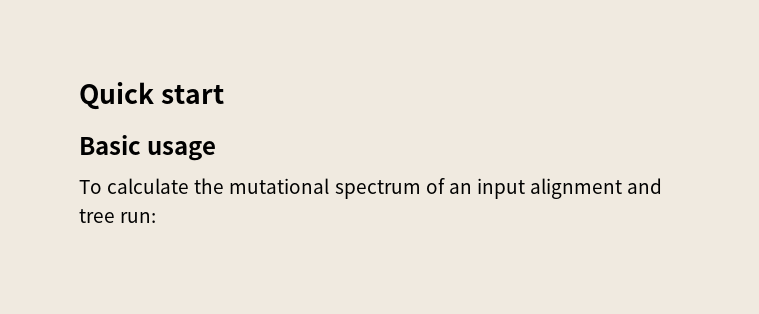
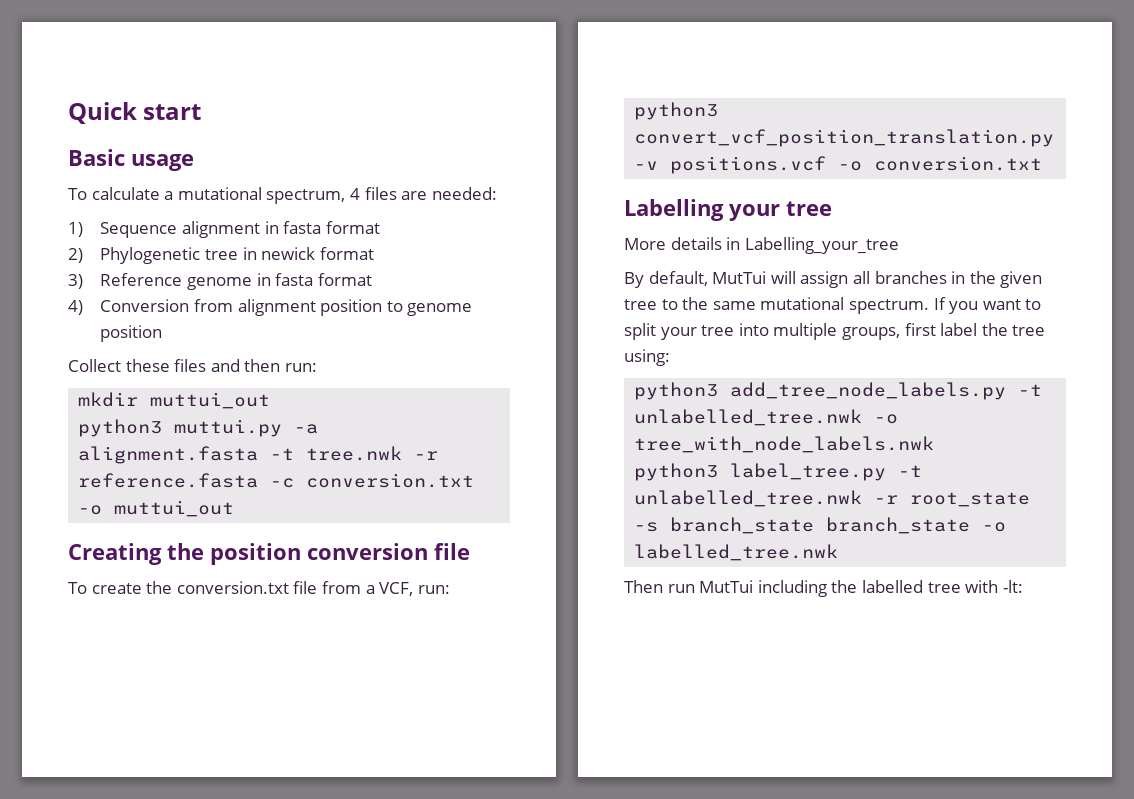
[194,178,663,199] [79,209,157,223] the mutational spectrum of an input alignment and tree run: -> [164,187,497,204] [68,221,380,238] [68,247,374,264] [68,273,372,290] [68,299,473,316] [100,325,163,342] [68,359,317,372] [78,392,271,409] [78,419,319,437] [78,446,439,464] [78,473,475,488] [78,500,235,517] [68,543,470,565] [68,581,450,596] [634,102,719,120] [634,129,1055,147] [634,156,1043,174] [624,199,832,221] [624,237,899,254] [624,271,1043,288] [624,297,1042,314] [624,323,1046,340] [624,349,670,366] [634,382,1043,400] [634,409,899,426] [634,436,935,453] [634,463,923,481] [634,490,1031,507] [634,517,1007,534] [634,544,839,561] [624,580,1023,597] a mutational spectrum, 4 files are needed: // 1) Sequence alignment in fasta format // 2) Phylogenetic tree in newick format // 3) Reference genome in fasta format // 4) Conversion from alignment position to genome position // Collect these files and then run: // mkdir muttui_out // python3 muttui.py -a alignment.fasta -t tree.nwk -r reference.fasta -c conversion.txt -o muttui_out // Creating the position conversion file // To create the conversion.txt file from a VCF, run: // python3 convert_vcf_position_translation.py -v positions.vcf -o conversion.txt // Labelling your tree // More details in Labelling_your_tree // By default, MutTui will assign all branches in the given tree to the same mutational spectrum. If you want to split your tree into multiple groups, first label the tree using: // python3 add_tree_node_labels.py -t unlabelled_tree.nwk -o tree_with_node_labels.nwk // python3 label_tree.py -t unlabelled_tree.nwk -r root_state -s branch_state branch_state -o labelled_tree.nwk // Then run MutTui including the labelled tree with -lt:

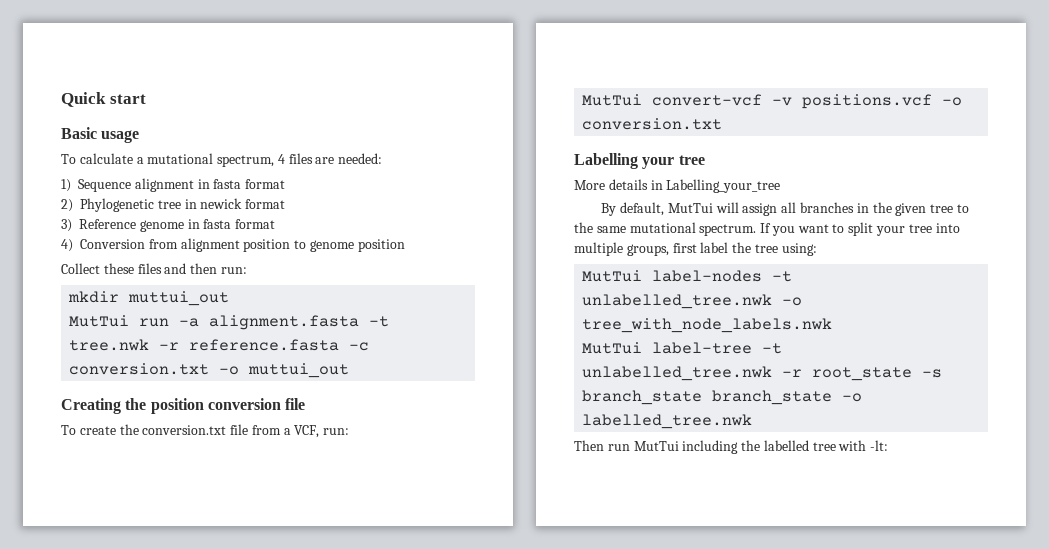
[78,419,283,437] python3 muttui.py -> [69,315,170,327] MutTui run
[634,102,719,120] [634,129,1055,147] python3 convert_vcf_position_translation.py -> [582,94,763,106] MutTui convert-vcf
[634,382,1007,400] python3 add_tree_node_labels.py -> [582,270,763,282] MutTui label-nodes
[634,463,887,481] python3 label_tree.py -> [582,342,753,354] MutTui label-tree

